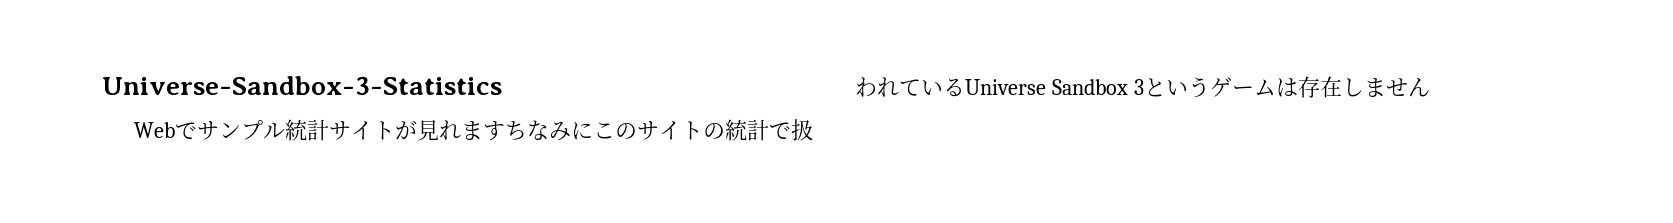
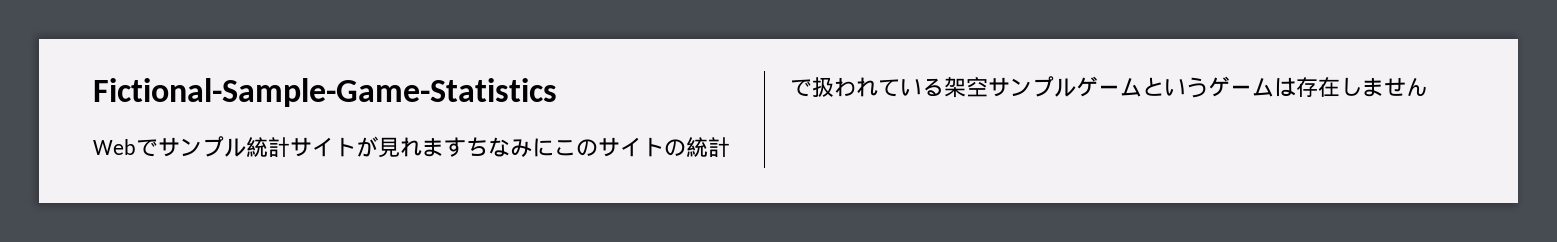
[102,76,502,95] Universe-Sandbox-3-Statistics -> [93,78,557,107] Fictional-Sample-Game-Statistics
[965,79,1144,95] Universe Sandbox 3 -> [944,76,1142,98] 架空サンプルゲーム

